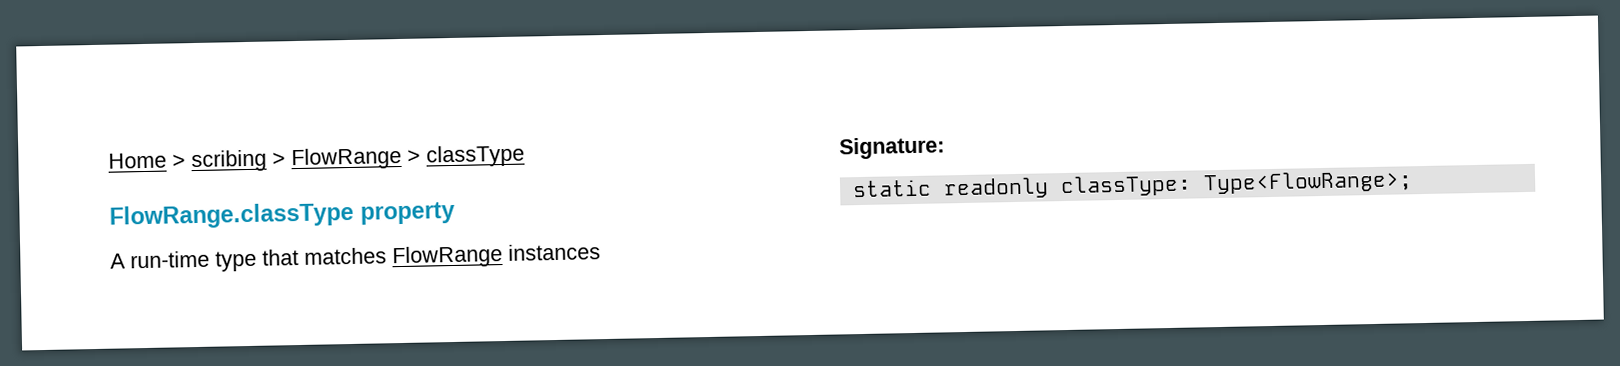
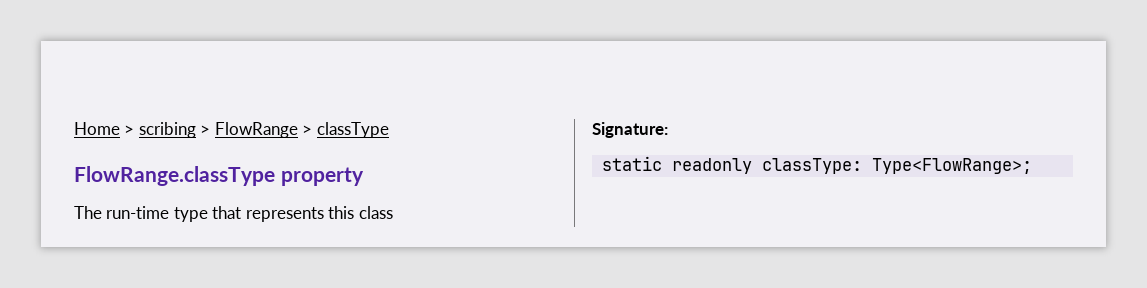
[110,253,126,269] A -> [74,206,102,219] The
[304,243,601,269] matches FlowRange instances -> [245,206,393,222] represents this class

